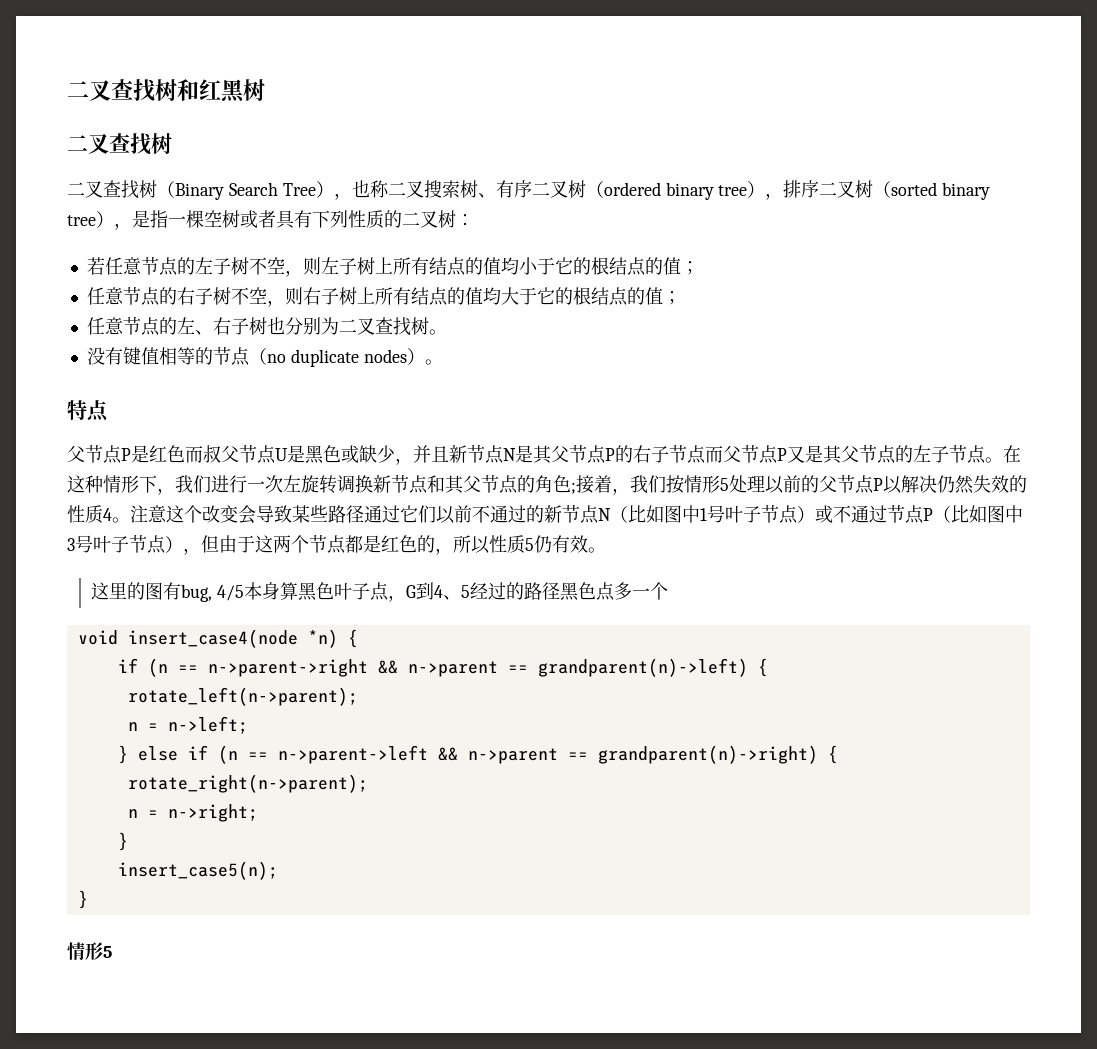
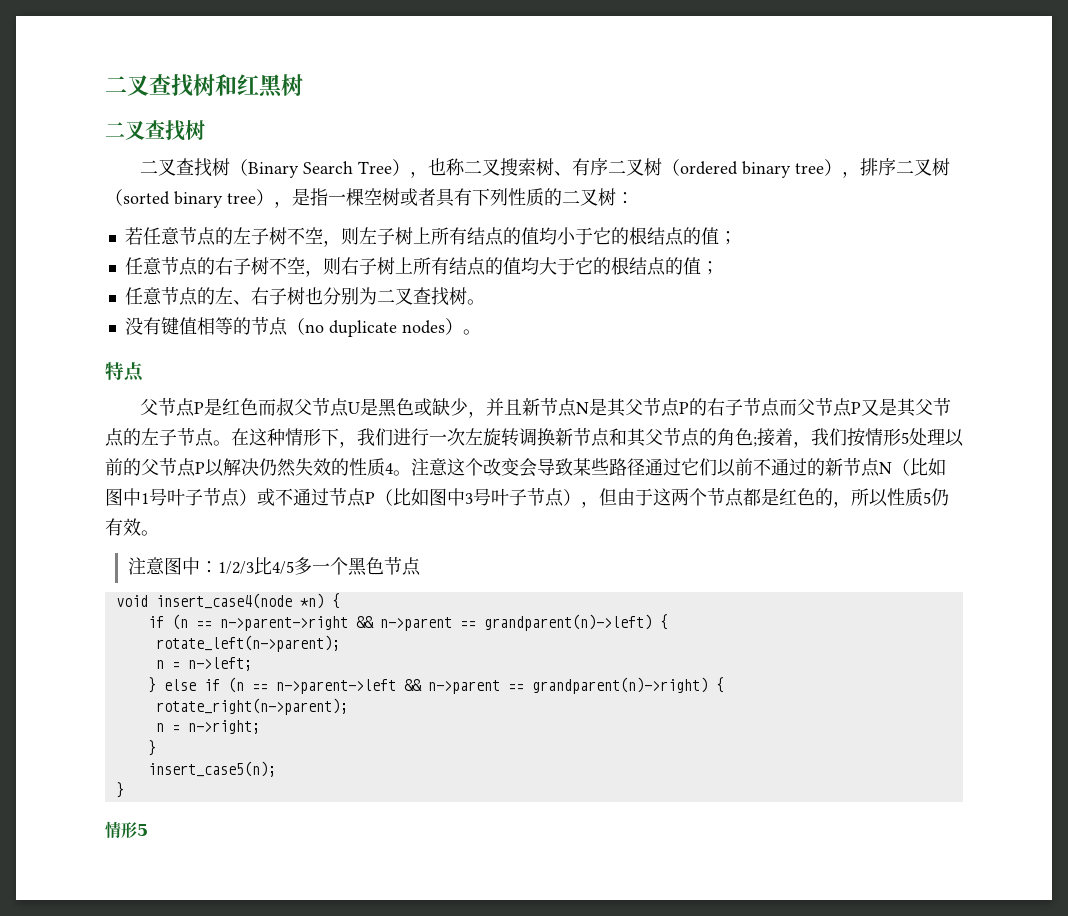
[91,582,616,602] 这里的图有bug, 4/5本身算黑色叶子点，G到4、5经过的路径黑色点 -> [127,557,294,575] 注意图中：1/2/3比4/5
(669, 591) none -> [347,557,421,576] 黑色节点

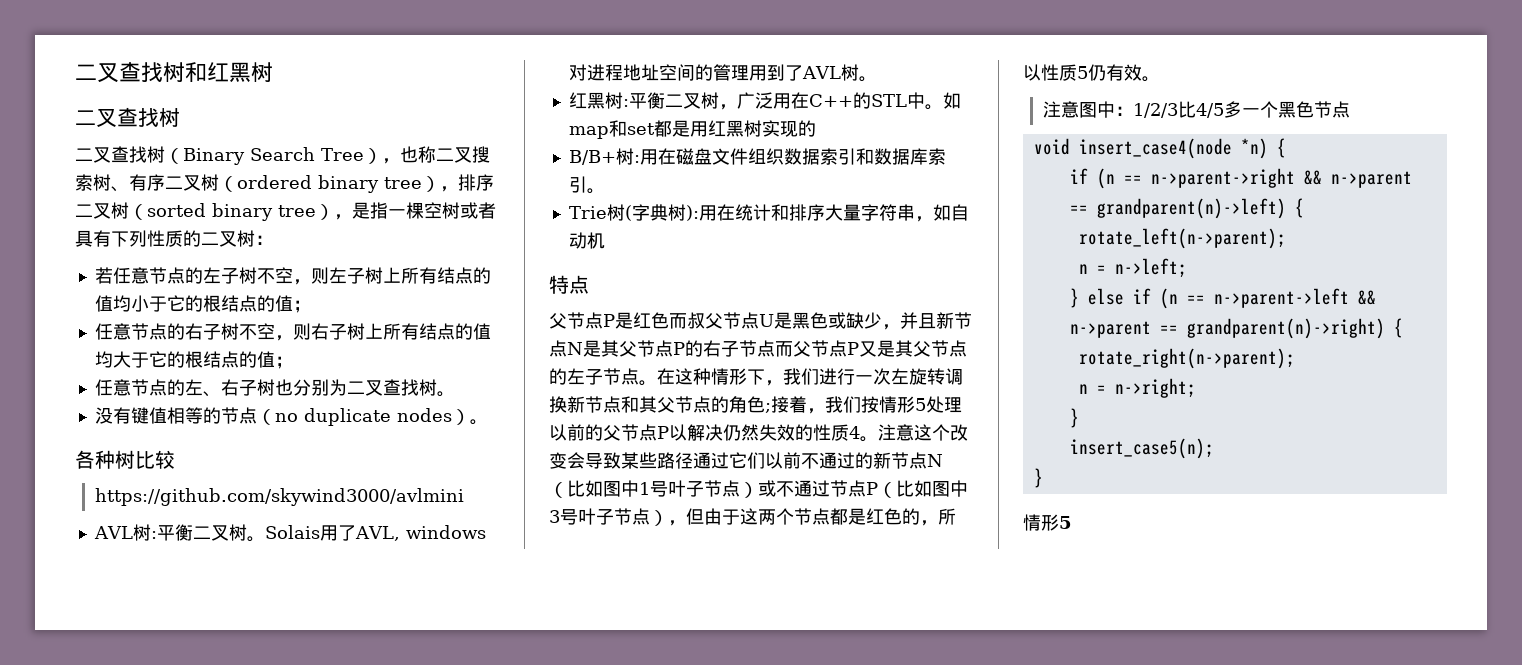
(481, 332) none -> [75,450,175,469] [94,488,464,506] [93,524,486,542] [568,64,877,82] [568,92,961,110] [568,120,816,139] [568,148,946,165] [568,176,605,194] [568,204,969,222] [568,232,605,249] // 各种树比较 // https://github.com/skywind3000/avlmini // AVL树:平衡二叉树。Solais用了AVL, windows对进程地址空间的管理用到了AVL树。 // 红黑树:平衡二叉树，广泛用在C++的STL中。如map和set都是用红黑树实现的 // B/B+树:用在磁盘文件组织数据索引和数据库索引。 // Trie树(字典树):用在统计和排序大量字符串，如自动机

